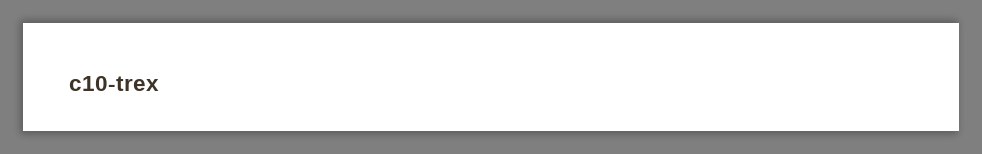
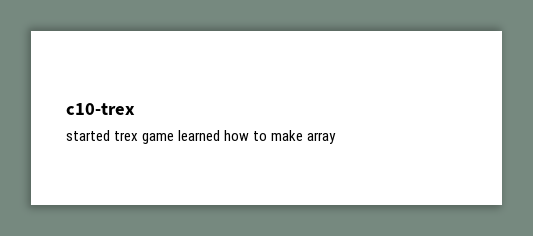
(159, 83) none -> [66,130,337,144] // started trex game learned how to make array

